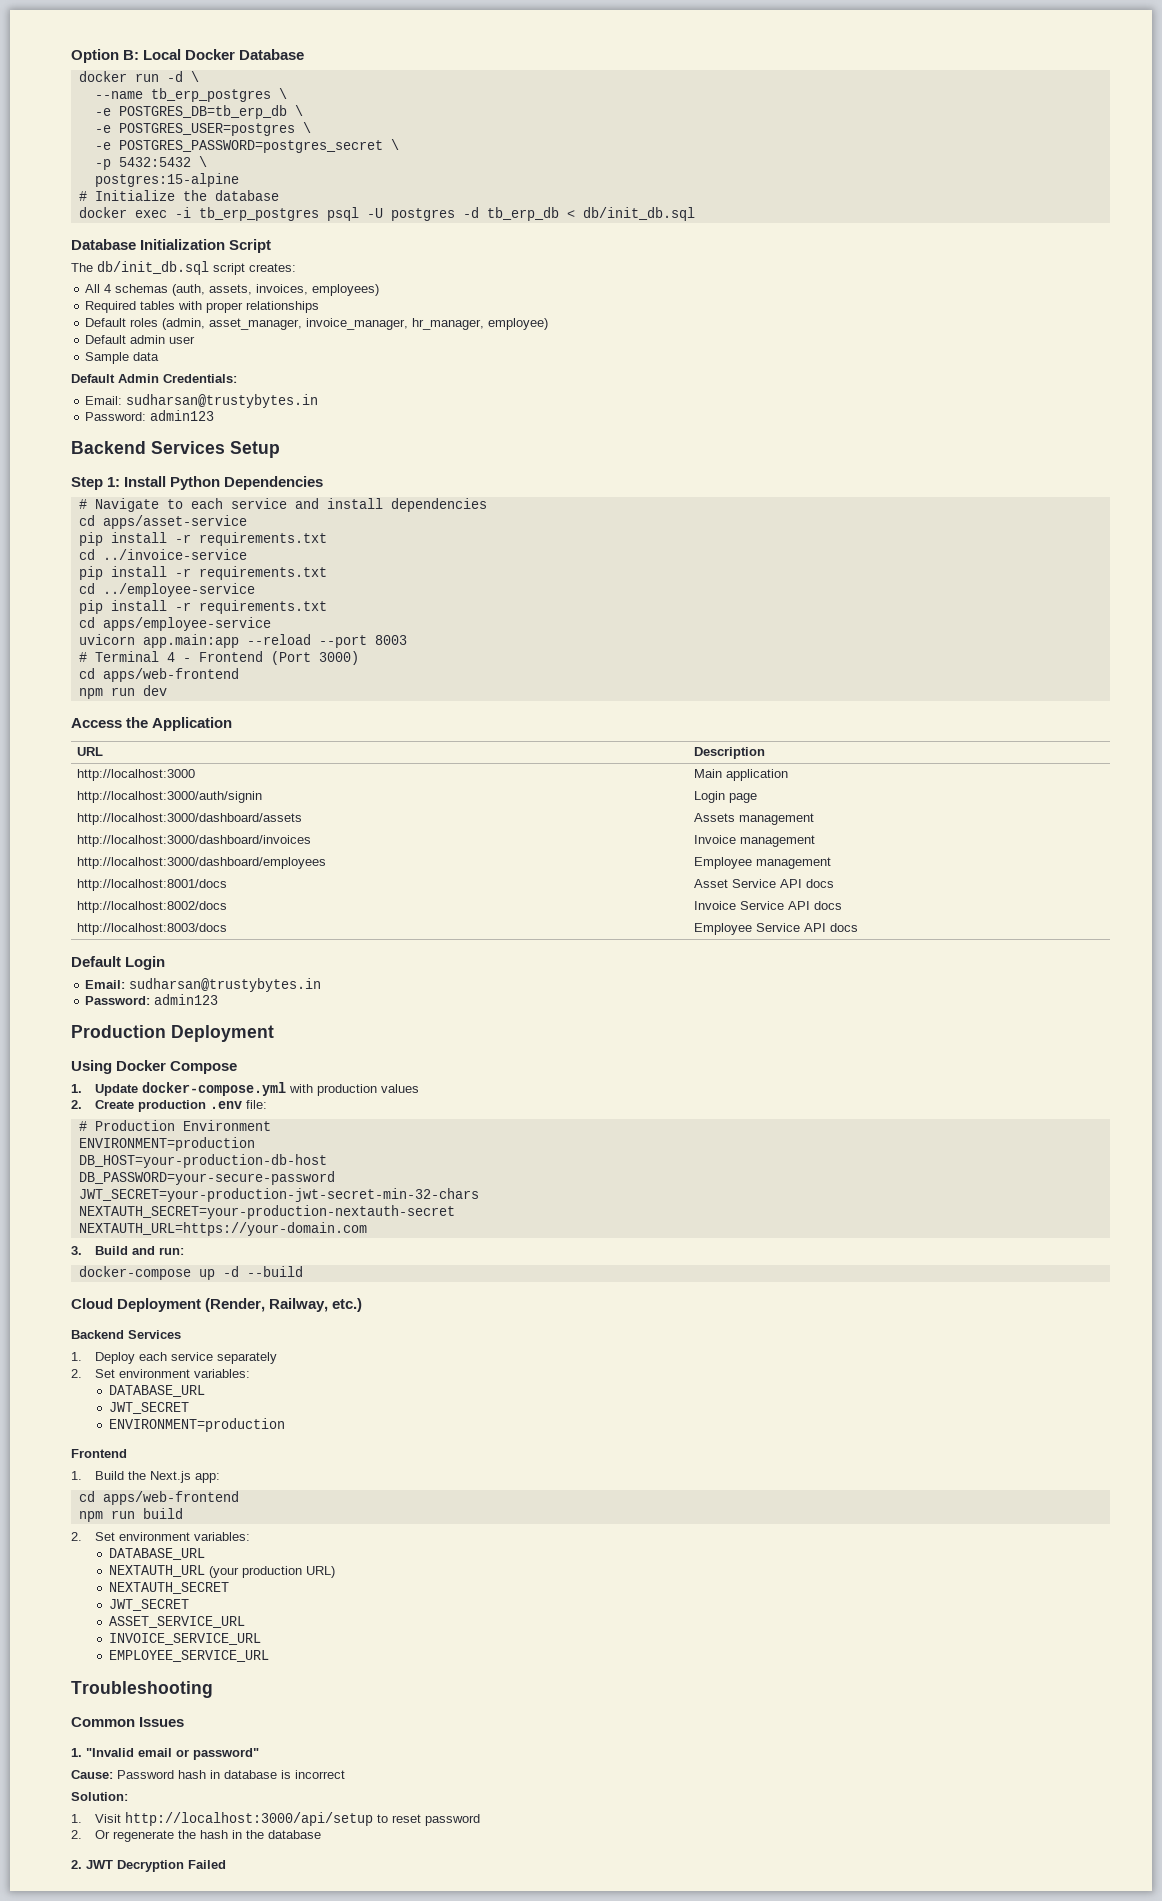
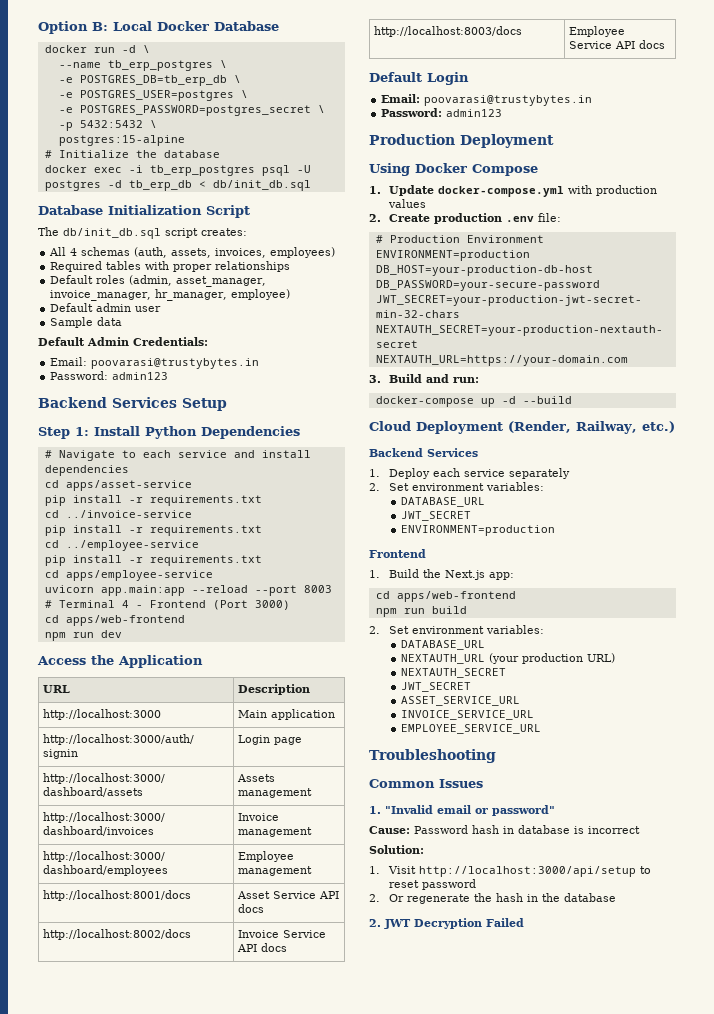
[126,394,319,408] sudharsan@trustybytes.in -> [91,358,260,369] poovarasi@trustybytes.in
[129,978,322,992] sudharsan@trustybytes.in -> [424,95,593,106] poovarasi@trustybytes.in

